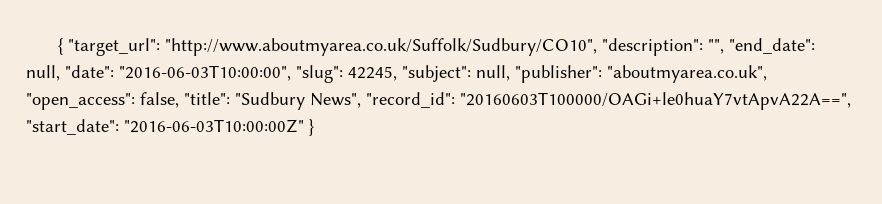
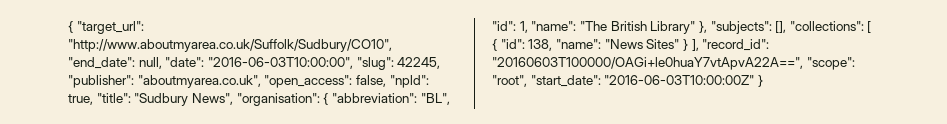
[602,38,725,56] "description": "", -> (392, 45) none
[402,65,510,82] "subject": null, -> (441, 63) none
(179, 100) none -> [389,75,429,88] [68,94,93,105] "npld": true,
[366,92,851,110] "record_id": "20160603T100000/OAGi+le0huaY7vtApvA22A==", -> [236,93,450,106] [492,21,872,34] [492,39,770,51] [492,57,855,70] [492,75,527,87] "organisation": { "abbreviation": "BL", "id": 1, "name": "The British Library" }, "subjects": [], "collections": [ { "id": 138, "name": "News Sites" } ], "record_id": "20160603T100000/OAGi+le0huaY7vtApvA22A==", "scope": "root",

